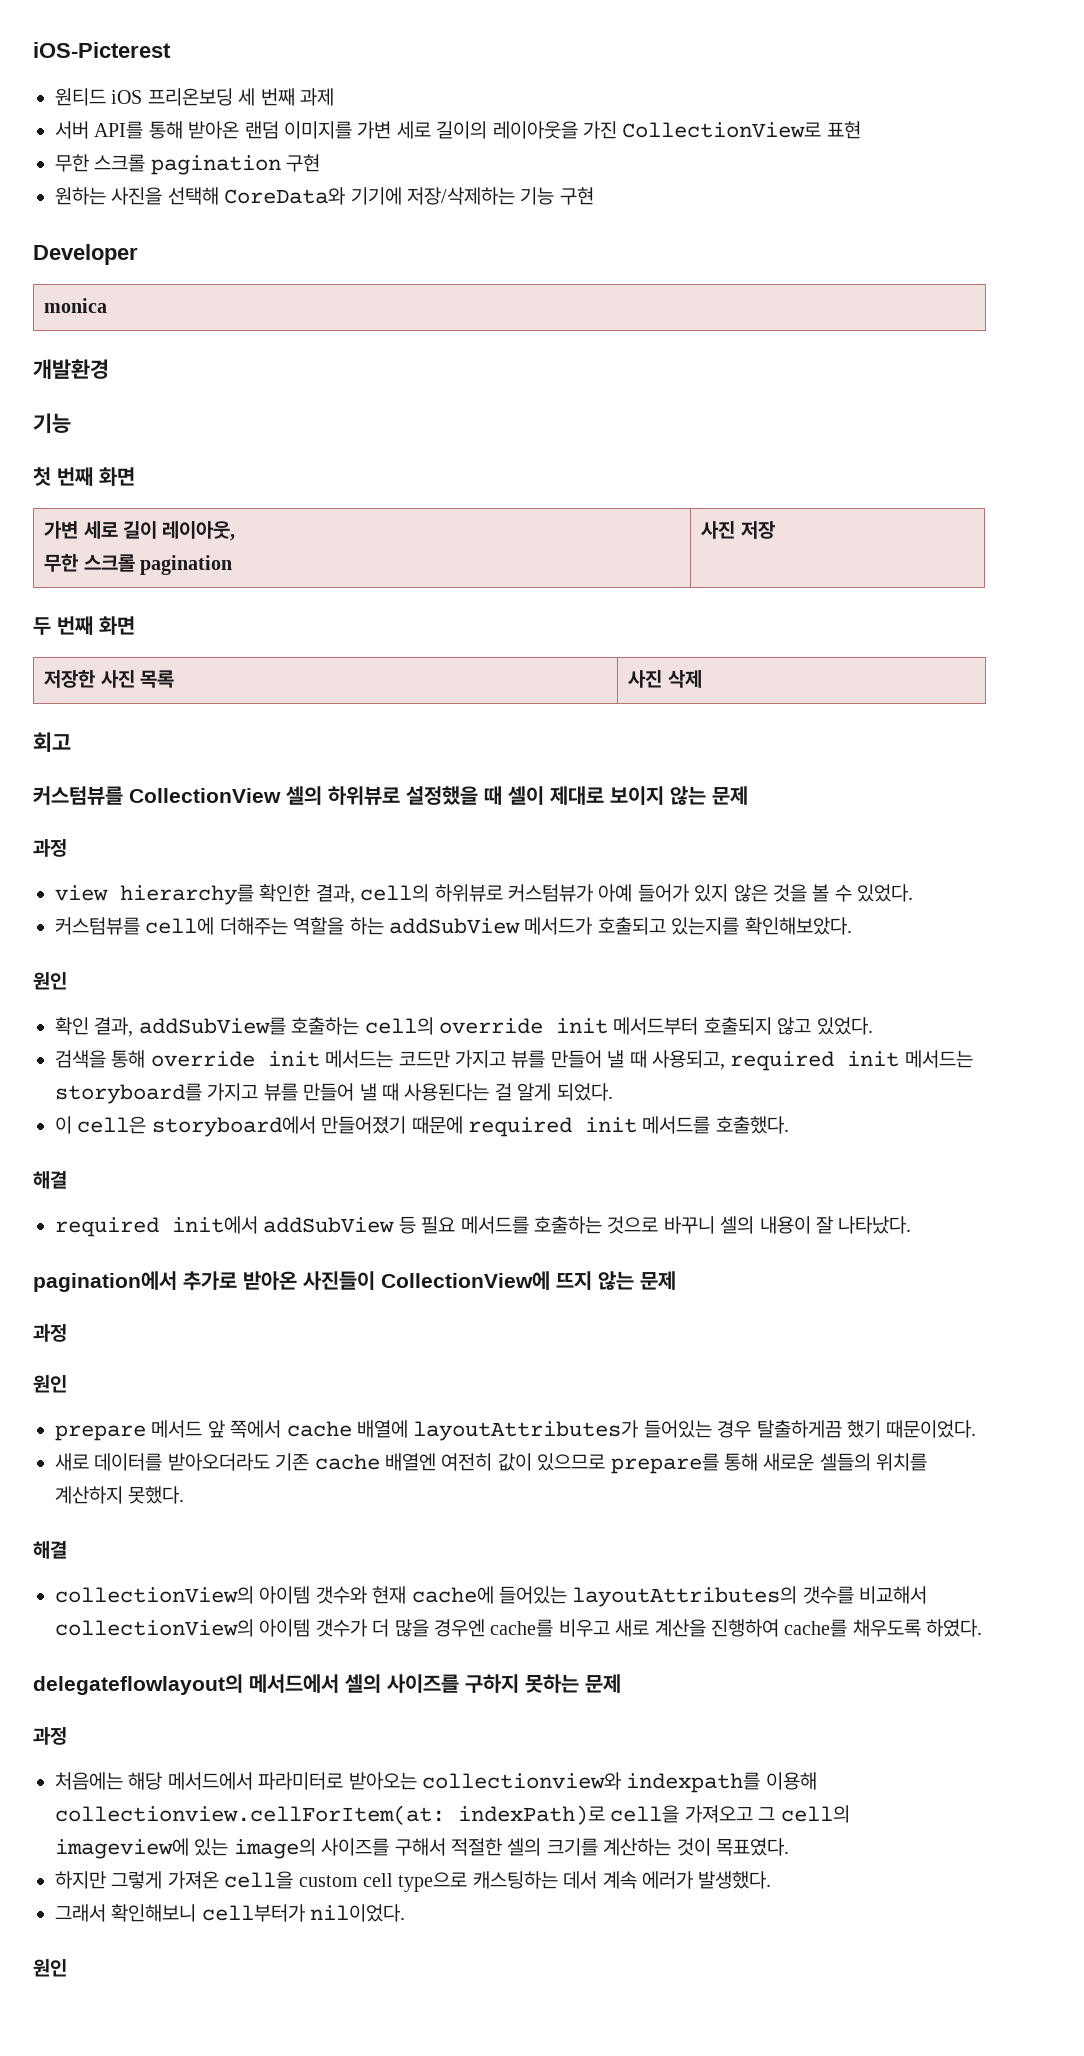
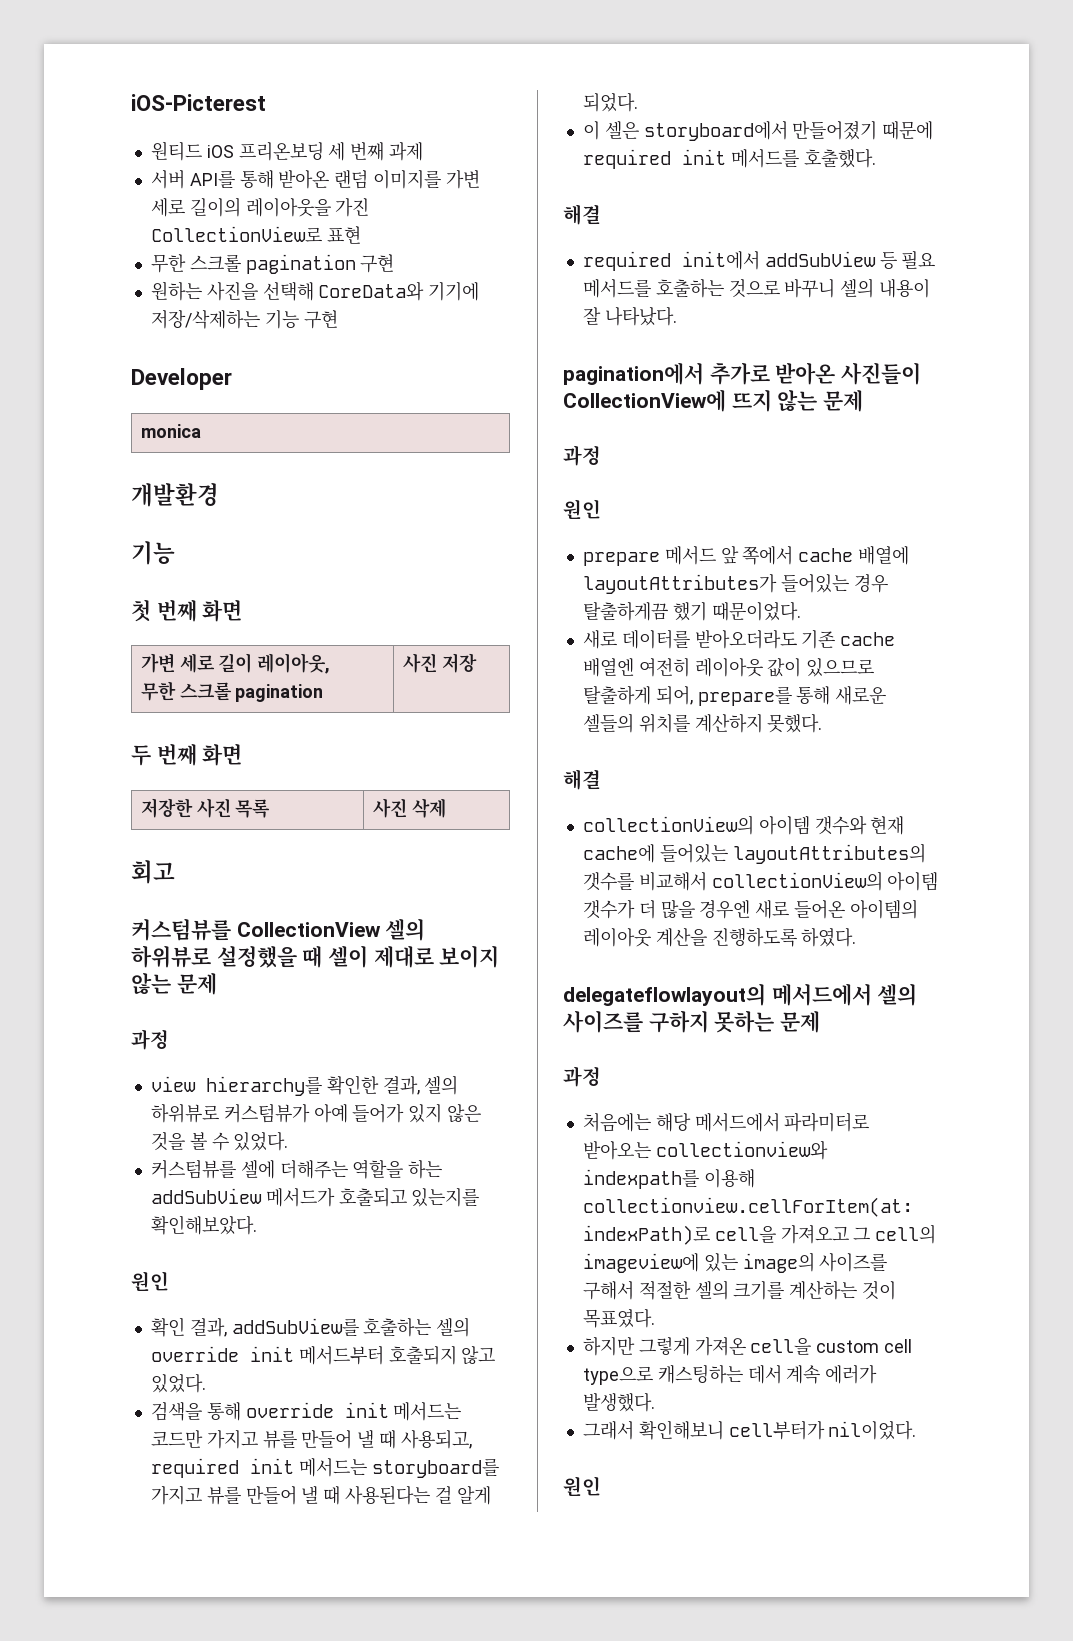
[360,884,430,902] cell의 -> [424,1075,459,1095] 셀의
[145,917,215,935] cell에 -> [240,1160,275,1179] 셀에
[364,1017,434,1035] cell의 -> [436,1317,471,1337] 셀의
[77,1116,147,1134] cell은 -> [604,121,639,139] 셀은
(493, 1462) none -> [694,658,763,677] 레이아웃
(606, 1462) none -> [582,685,693,705] 탈출하게 되어,
[490,1619,921,1637] cache를 비우고 새로 계산을 진행하여 cache를 채우도록 -> [755,899,918,919] [582,928,797,947] 새로 들어온 아이템의 레이아웃 계산을 진행하도록

